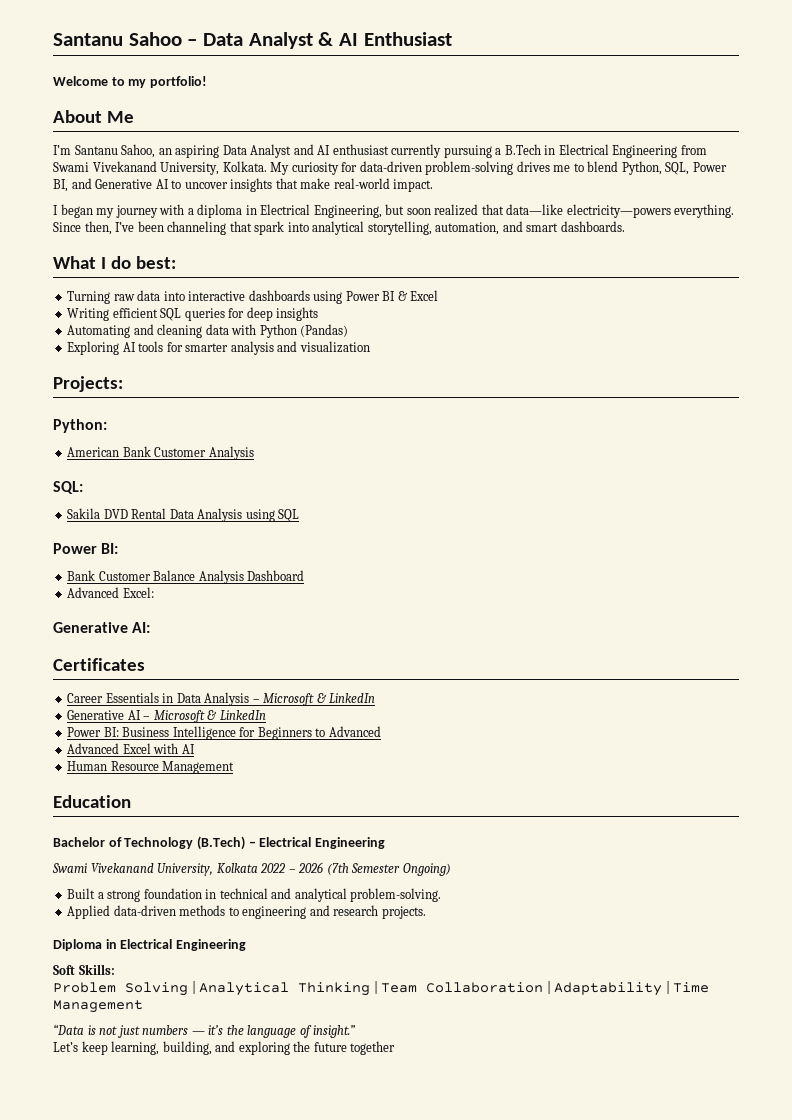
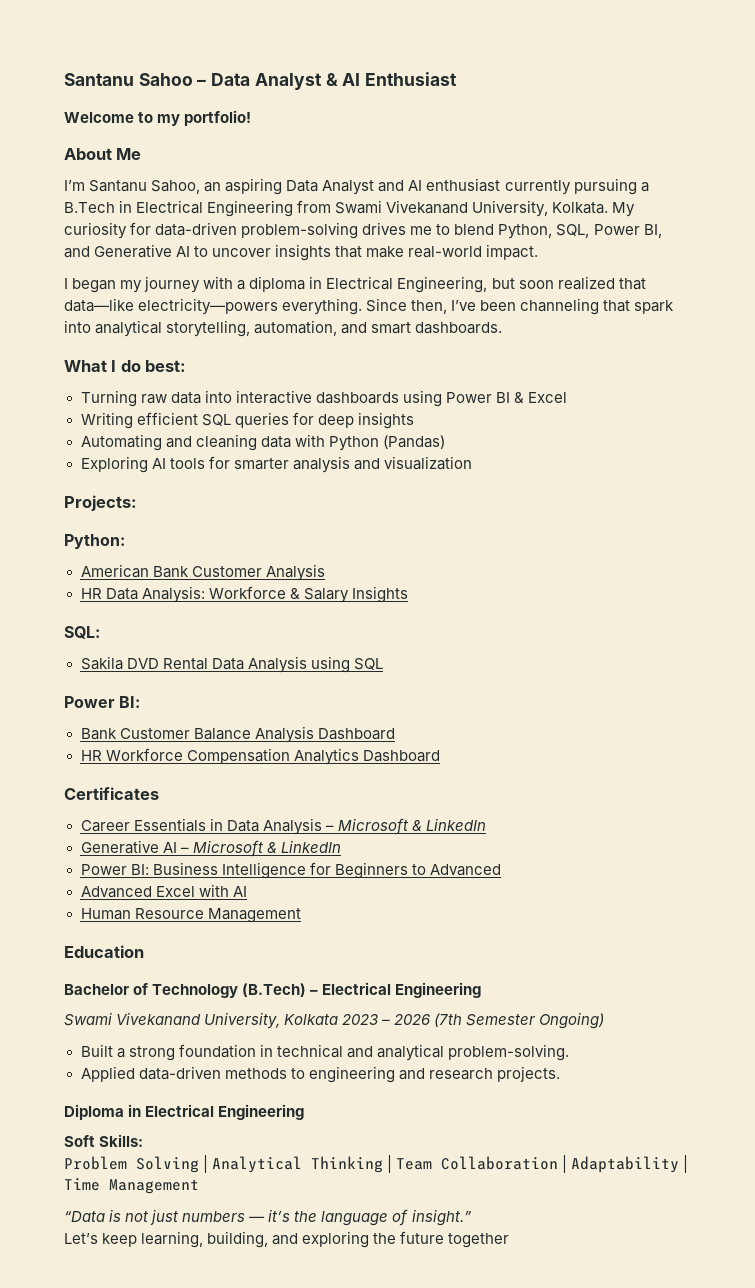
(254, 453) none -> [80,586,408,603] // HR Data Analysis: Workforce & Salary Insights
[67,587,154,598] [53,622,151,633] Advanced Excel: // Generative AI: -> [80,748,440,765] HR Workforce Compensation Analytics Dashboard
[260,863,286,873] 2022 -> [342,1014,379,1025] 2023

